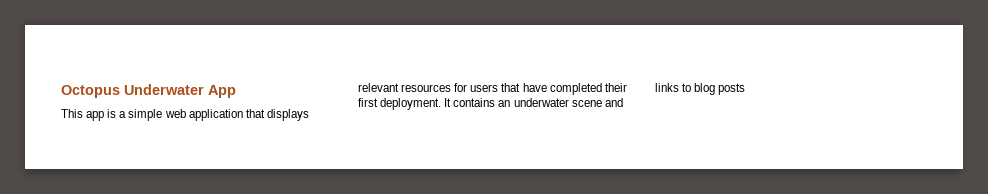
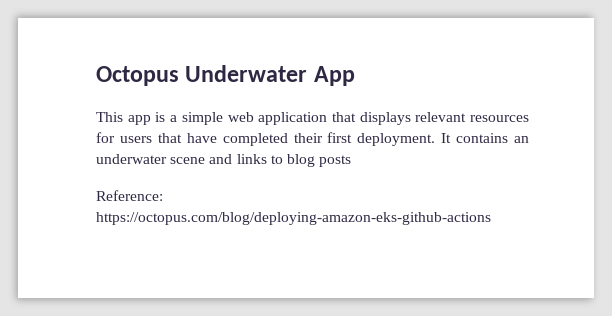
(746, 89) none -> [96,190,163,201] [96,212,491,225] // Reference: https://octopus.com/blog/deploying-amazon-eks-github-actions

